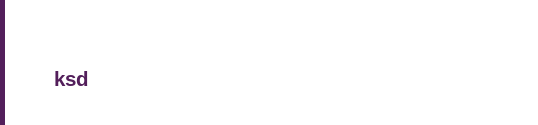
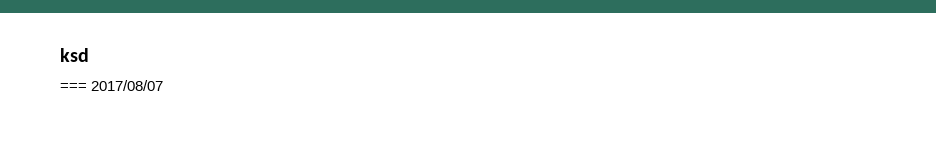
(89, 78) none -> [60,80,164,91] // === 2017/08/07

